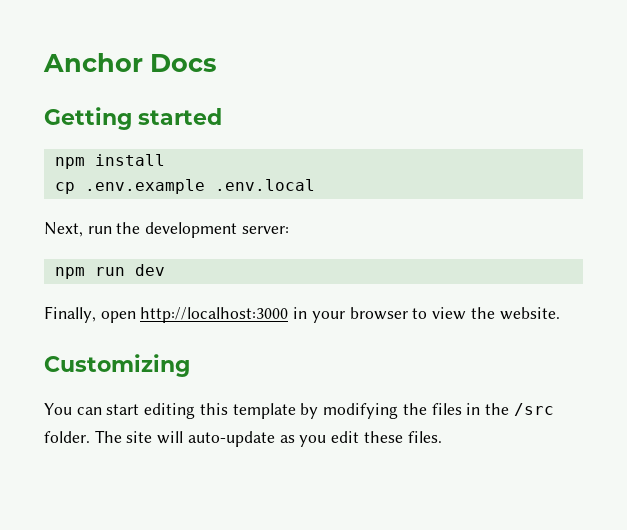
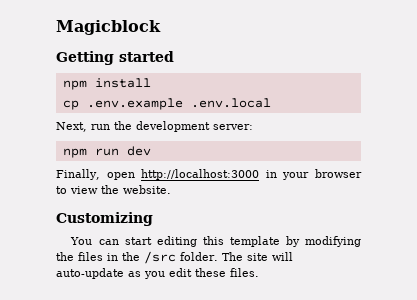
[43,53,217,72] Anchor Docs -> [56,20,161,35] Magicblock

